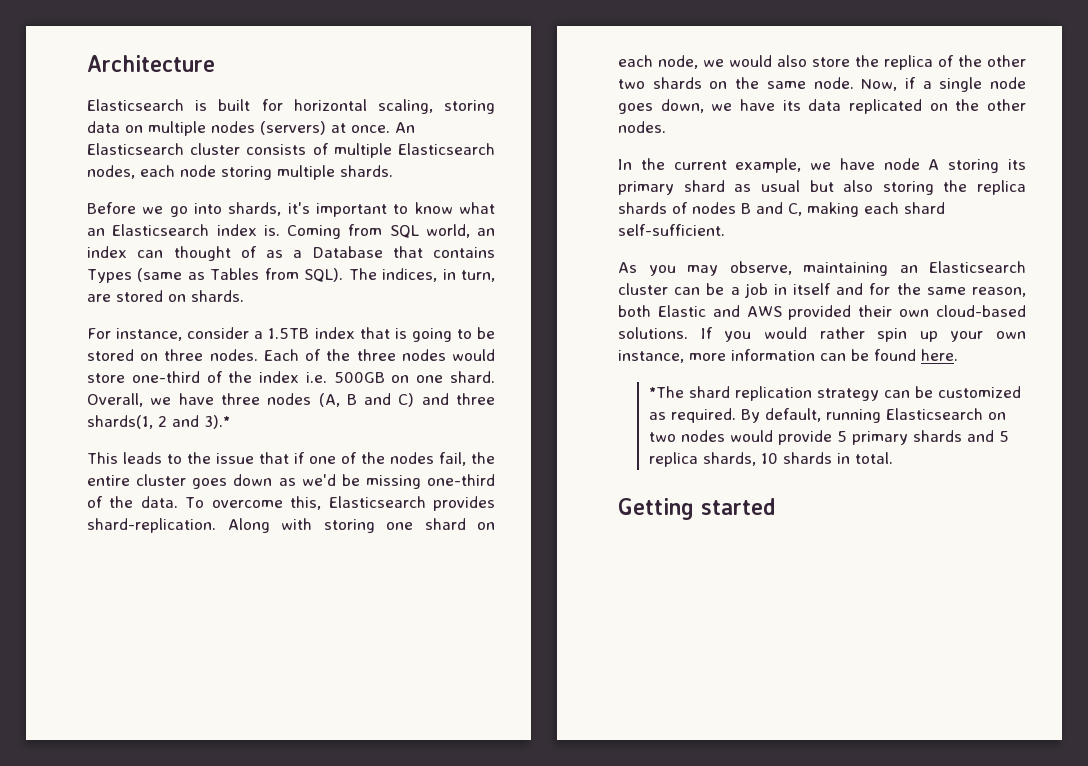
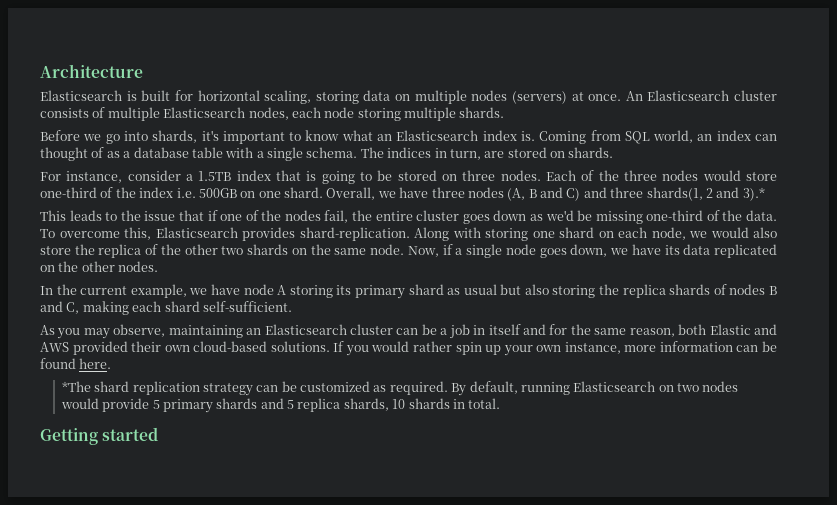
[312,246,495,258] [87,268,438,283] Database that contains Types (same as Tables from SQL). The indices, -> [133,147,432,161] database table with a single schema. The indices

